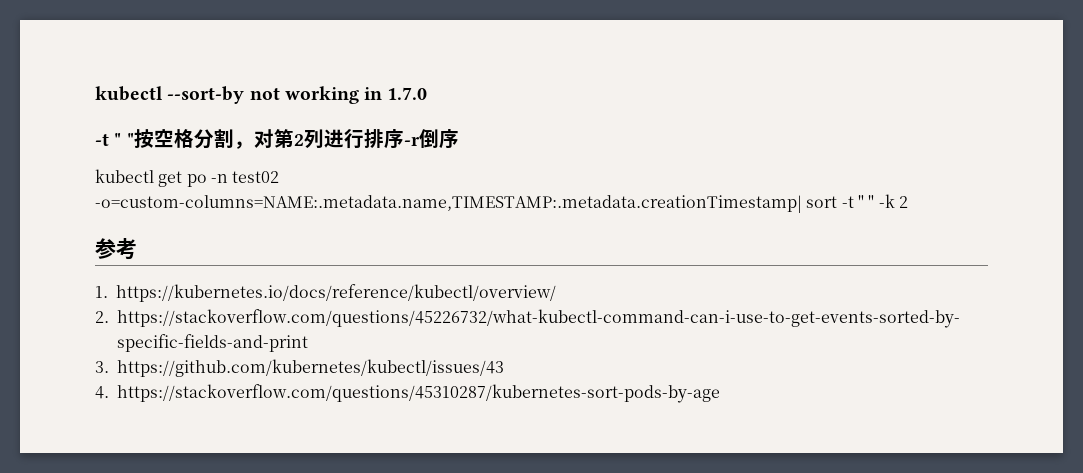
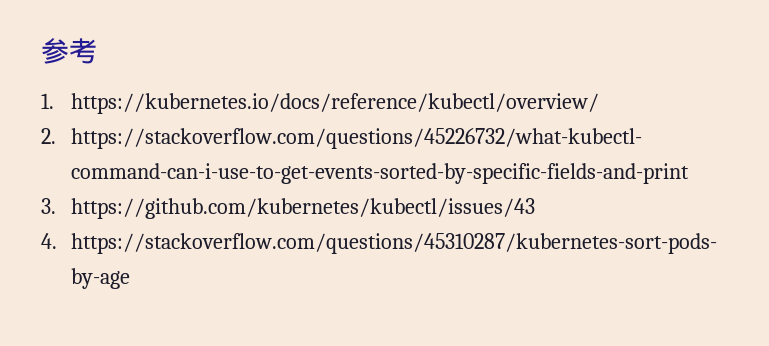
[95,86,428,104] [95,129,459,149] [95,169,280,187] [95,194,908,213] kubectl --sort-by not working in 1.7.0 // -t " "按空格分割，对第2列进行排序-r倒序 // kubectl get po -n test02 -o=custom-columns=NAME:.metadata.name,TIMESTAMP:.metadata.creationTimestamp| sort -t " " -k 2 // -> (41, 51) none

